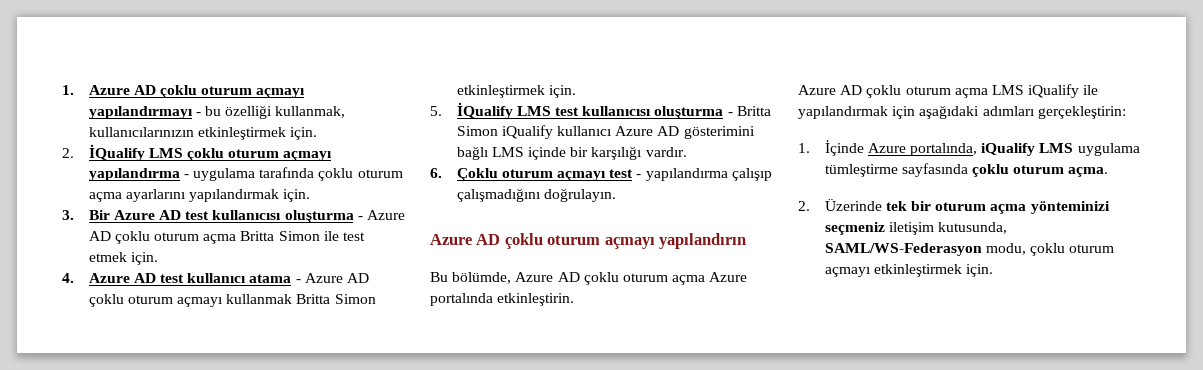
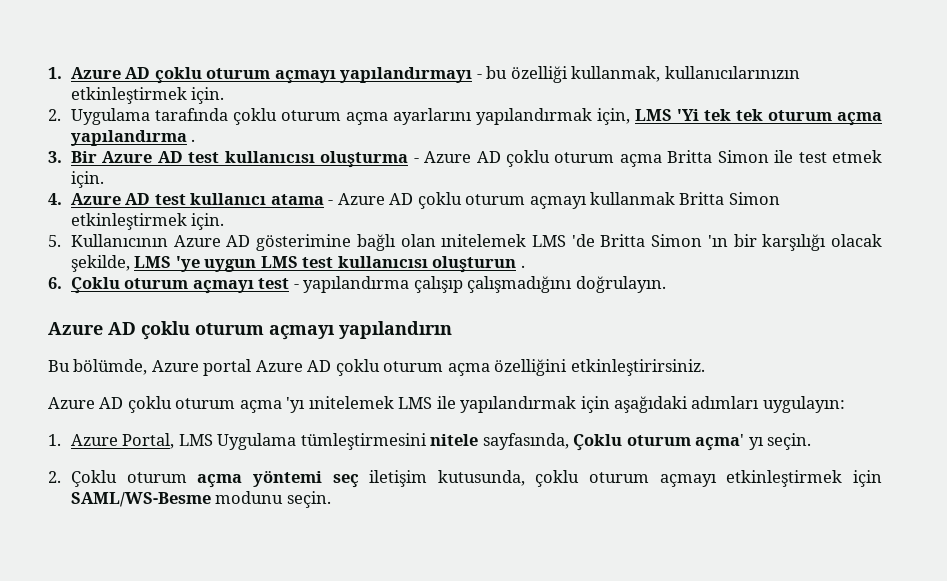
[88,144,333,161] [88,168,255,181] İQualify LMS çoklu oturum açmayı yapılandırma - uygulama -> [70,108,150,125] Uygulama
[283,189,311,202] için. -> [596,108,883,126] [70,130,196,146] için, LMS 'Yi tek tek oturum açma yapılandırma .
[456,102,771,119] [456,125,755,139] [456,146,687,160] İQualify LMS test kullanıcısı oluşturma - Britta Simon iQualify kullanıcı Azure AD gösterimini bağlı LMS içinde bir karşılığı vardır. -> [70,234,882,251] [70,255,525,273] Kullanıcının Azure AD gösterimine bağlı olan ınitelemek LMS 'de Britta Simon 'ın bir karşılığı olacak şekilde, LMS 'ye uygun LMS test kullanıcısı oluşturun .
[557,272,748,285] [430,293,575,306] [798,84,1080,98] AD çoklu oturum açma Azure portalında etkinleştirin. // Azure AD çoklu oturum açma LMS iQualify -> [203,359,705,376] [48,396,433,413] portal Azure AD çoklu oturum açma özelliğini etkinleştirirsiniz. // Azure AD çoklu oturum açma 'yı ınitelemek LMS
[1037,106,1126,119] [798,140,1140,156] [824,163,1109,177] [798,199,1110,214] [824,222,1007,235] [824,243,1115,256] [824,264,993,277] gerçekleştirin: // 1. İçinde Azure portalında, iQualify LMS uygulama tümleştirme sayfasında çoklu oturum açma. // 2. Üzerinde tek bir oturum açma yönteminizi seçmeniz iletişim kutusunda, SAML/WS-Federasyon modu, çoklu oturum açmayı etkinleştirmek için. -> [762,396,845,413] [48,433,811,451] [48,470,882,488] [70,491,331,508] uygulayın: // 1. Azure Portal, LMS Uygulama tümleştirmesini nitele sayfasında, Çoklu oturum açma' yı seçin. // 2. Çoklu oturum açma yöntemi seç iletişim kutusunda, çoklu oturum açmayı etkinleştirmek için SAML/WS-Besme modunu seçin.

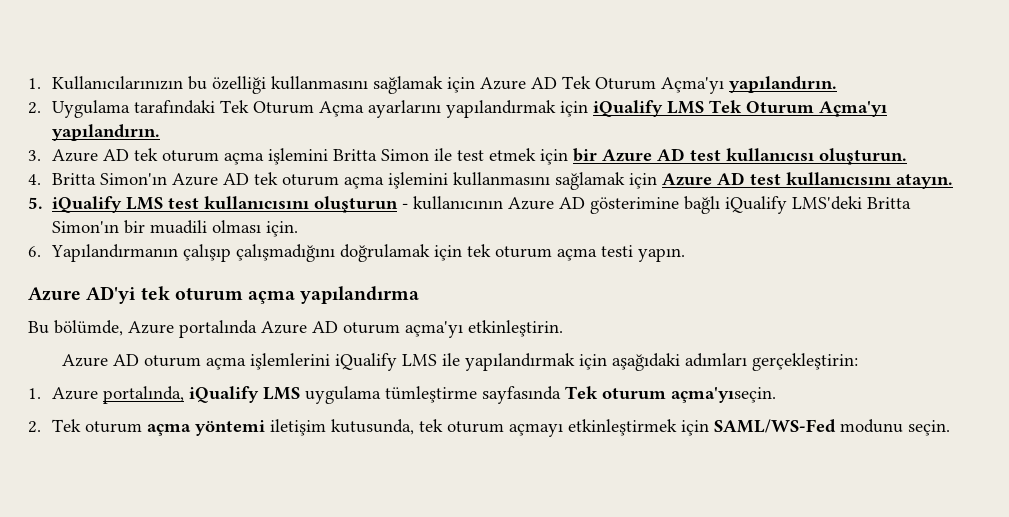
[48,66,800,84] [70,87,225,104] [48,108,883,126] [70,130,196,146] [48,150,662,168] 1. Azure AD çoklu oturum açmayı yapılandırmayı - bu özelliği kullanmak, kullanıcılarınızın etkinleştirmek için. // 2. Uygulama tarafında çoklu oturum açma ayarlarını yapılandırmak için, LMS 'Yi tek tek oturum açma yapılandırma . // 3. Bir Azure AD test kullanıcısı oluşturma - Azure AD çoklu oturum açma -> [28,76,838,94] [28,100,888,118] [52,124,161,141] [28,148,329,165] 1. Kullanıcılarınızın bu özelliği kullanmasını sağlamak için Azure AD Tek Oturum Açma'yı yapılandırın. // 2. Uygulama tarafındaki Tek Oturum Açma ayarlarını yapılandırmak için iQualify LMS Tek Oturum Açma'yı yapılandırın. // 3. Azure AD tek oturum açma işlemini
[70,171,104,188] [48,192,780,209] [70,213,225,230] [48,234,882,251] [70,255,525,273] [48,276,666,294] [48,321,452,340] için. // 4. Azure AD test kullanıcı atama - Azure AD çoklu oturum açmayı kullanmak Britta Simon etkinleştirmek için. // 5. Kullanıcının Azure AD gösterimine bağlı olan ınitelemek LMS 'de Britta Simon 'ın bir karşılığı olacak şekilde, LMS 'ye uygun LMS test kullanıcısı oluşturun . // 6. Çoklu oturum açmayı test - yapılandırma çalışıp çalışmadığını doğrulayın. // Azure AD çoklu oturum açmayı yapılandırın -> [540,148,908,165] [28,172,954,190] [28,196,912,214] [52,220,299,237] [28,244,686,262] [28,286,420,304] için bir Azure AD test kullanıcısı oluşturun. // 4. Britta Simon'ın Azure AD tek oturum açma işlemini kullanmasını sağlamak için Azure AD test kullanıcısını atayın. // 5. iQualify LMS test kullanıcısını oluşturun - kullanıcının Azure AD gösterimine bağlı iQualify LMS'deki Britta Simon'ın bir muadili olması için. // 6. Yapılandırmanın çalışıp çalışmadığını doğrulamak için tek oturum açma testi yapın. // Azure AD'yi tek oturum açma yapılandırma
[203,359,705,376] [48,396,394,413] portal Azure AD çoklu oturum açma özelliğini etkinleştirirsiniz. // Azure AD çoklu oturum açma 'yı ınitelemek -> [179,320,563,338] [61,353,397,371] portalında Azure AD oturum açma'yı etkinleştirin. // Azure AD oturum açma işlemlerini iQualify
[762,396,845,413] [48,433,811,451] [48,470,117,487] uygulayın: // 1. Azure Portal, LMS Uygulama tümleştirmesini nitele sayfasında, Çoklu oturum açma' yı seçin. // 2. Çoklu -> [751,353,858,371] [28,386,777,404] [28,419,82,433] gerçekleştirin: // 1. Azure portalında, iQualify LMS uygulama tümleştirme sayfasında Tek oturum açma'yıseçin. // 2. Tek
[332,474,359,488] seç -> (266, 428) none
[535,470,580,487] çoklu -> [419,419,444,432] tek
[70,492,211,507] SAML/WS-Besme -> [714,419,837,433] SAML/WS-Fed

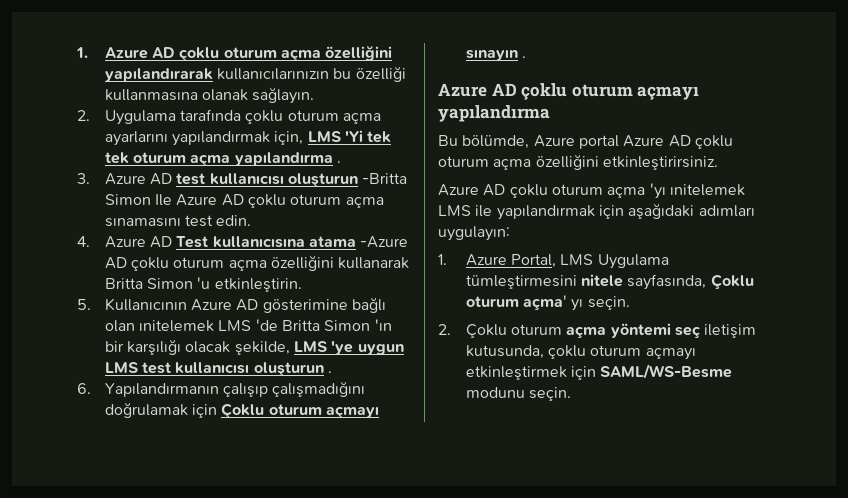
[28,76,838,94] [28,100,888,118] [52,124,161,141] [28,148,908,165] [28,172,954,190] [28,196,912,214] [52,220,299,237] 1. Kullanıcılarınızın bu özelliği kullanmasını sağlamak için Azure AD Tek Oturum Açma'yı yapılandırın. // 2. Uygulama tarafındaki Tek Oturum Açma ayarlarını yapılandırmak için iQualify LMS Tek Oturum Açma'yı yapılandırın. // 3. Azure AD tek oturum açma işlemini Britta Simon ile test etmek için bir Azure AD test kullanıcısı oluşturun. // 4. Britta Simon'ın Azure AD tek oturum açma işlemini kullanmasını sağlamak için Azure AD test kullanıcısını atayın. // 5. iQualify LMS test kullanıcısını oluşturun - kullanıcının Azure AD gösterimine bağlı iQualify LMS'deki Britta Simon'ın bir muadili olması için. -> [76,46,393,61] [104,66,406,82] [104,87,315,104] [77,109,381,125] [104,130,392,146] [104,152,341,166] [77,173,408,187] [104,194,384,208] [104,215,252,227] [77,236,409,248] [104,255,410,271] [104,277,302,292] [77,297,386,313] [104,319,392,332] [104,339,404,355] [104,362,332,376] 1. Azure AD çoklu oturum açma özelliğini yapılandırarak kullanıcılarınızın bu özelliği kullanmasına olanak sağlayın. // 2. Uygulama tarafında çoklu oturum açma ayarlarını yapılandırmak için, LMS 'Yi tek tek oturum açma yapılandırma . // 3. Azure AD test kullanıcısı oluşturun -Britta Simon Ile Azure AD çoklu oturum açma sınamasını test edin. // 4. Azure AD Test kullanıcısına atama -Azure AD çoklu oturum açma özelliğini kullanarak Britta Simon 'u etkinleştirin. // 5. Kullanıcının Azure AD gösterimine bağlı olan ınitelemek LMS 'de Britta Simon 'ın bir karşılığı olacak şekilde, LMS 'ye uygun LMS test kullanıcısı oluşturun .
[467,244,686,262] [28,286,296,304] tek oturum açma testi yapın. // Azure AD'yi tek oturum açma -> [221,403,379,418] [465,49,527,61] [438,83,700,100] Çoklu oturum açmayı sınayın . // Azure AD çoklu oturum açmayı
[179,320,563,338] [61,353,397,371] portalında Azure AD oturum açma'yı etkinleştirin. // Azure AD oturum açma işlemlerini iQualify -> [578,135,733,149] [438,154,718,170] [438,183,745,199] portal Azure AD çoklu oturum açma özelliğini etkinleştirirsiniz. // Azure AD çoklu oturum açma 'yı ınitelemek
[751,353,858,371] [28,386,777,404] [28,419,82,433] gerçekleştirin: // 1. Azure portalında, iQualify LMS uygulama tümleştirme sayfasında Tek oturum açma'yıseçin. // 2. Tek -> [438,226,510,241] [438,254,669,269] [465,274,754,290] [465,295,630,311] [438,324,507,338] uygulayın: // 1. Azure Portal, LMS Uygulama tümleştirmesini nitele sayfasında, Çoklu oturum açma' yı seçin. // 2. Çoklu
(266, 428) none -> [674,327,701,338] seç
[419,419,444,432] tek -> [548,345,587,359] çoklu
[714,419,837,433] SAML/WS-Fed -> [600,364,733,379] SAML/WS-Besme

